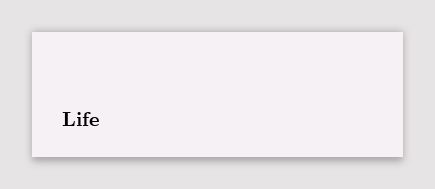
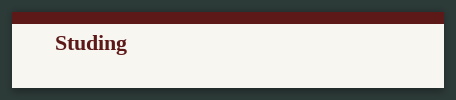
[62,112,100,126] Life -> [55,35,127,55] Studing

